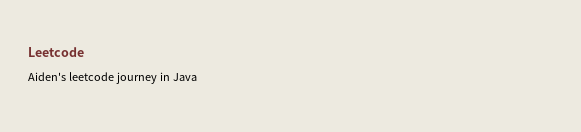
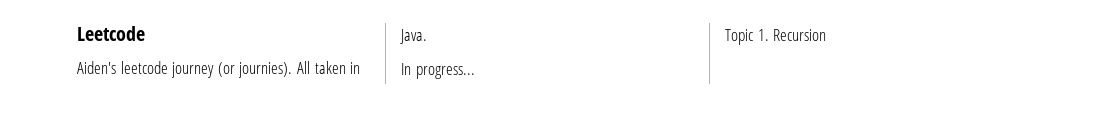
[159,72,197,81] in Java -> [217,61,361,78] [400,29,427,44] [401,63,475,79] [725,29,827,45] (or journies). All taken in Java. // In progress... // Topic 1. Recursion

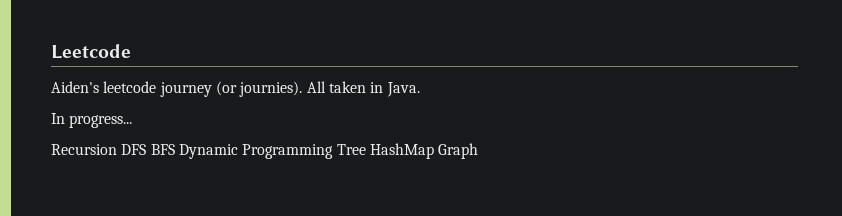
[725,29,827,45] Topic 1. Recursion -> [51,143,479,159] Recursion DFS BFS Dynamic Programming Tree HashMap Graph

